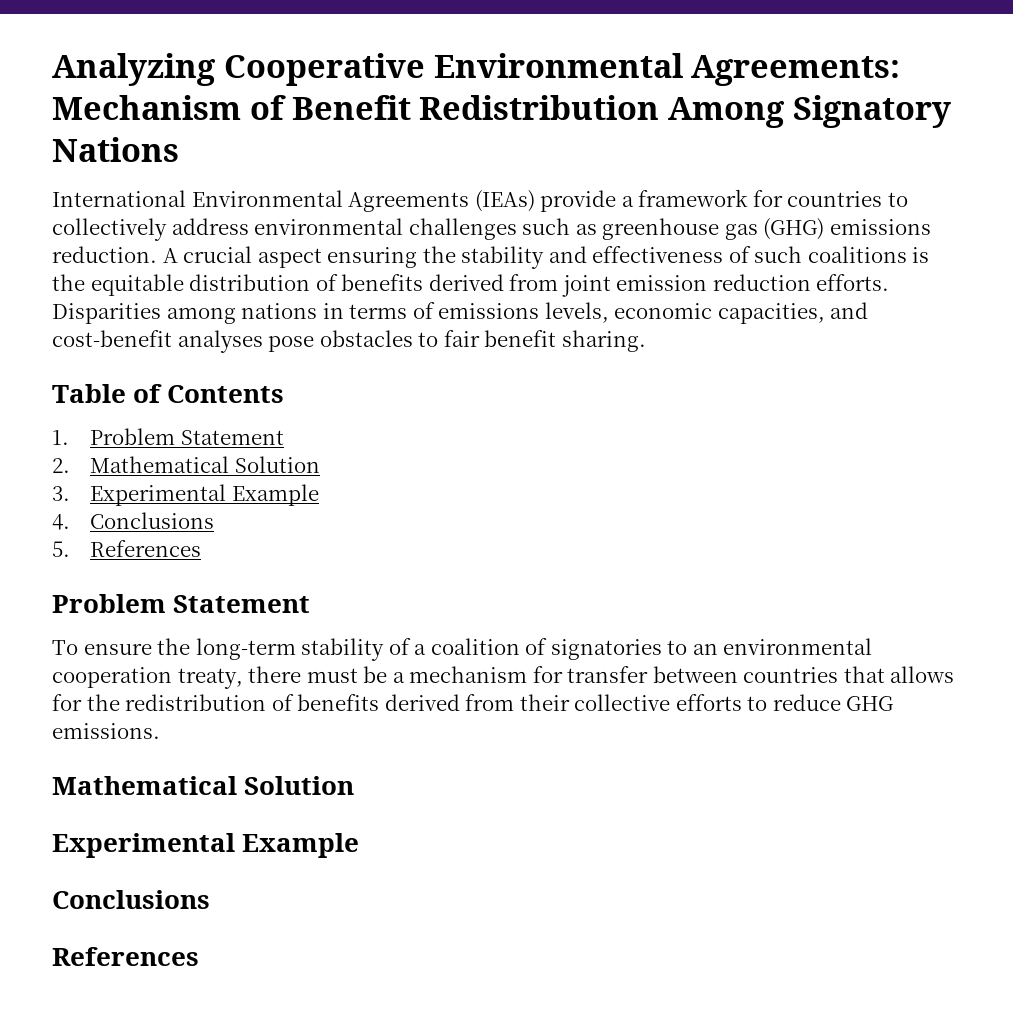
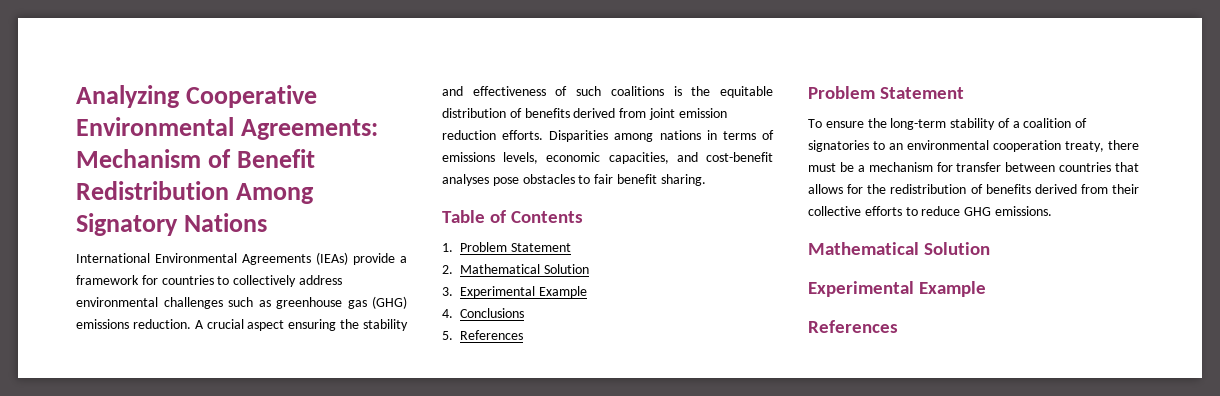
[52,890,210,909] // Conclusions -> (987, 289) none

